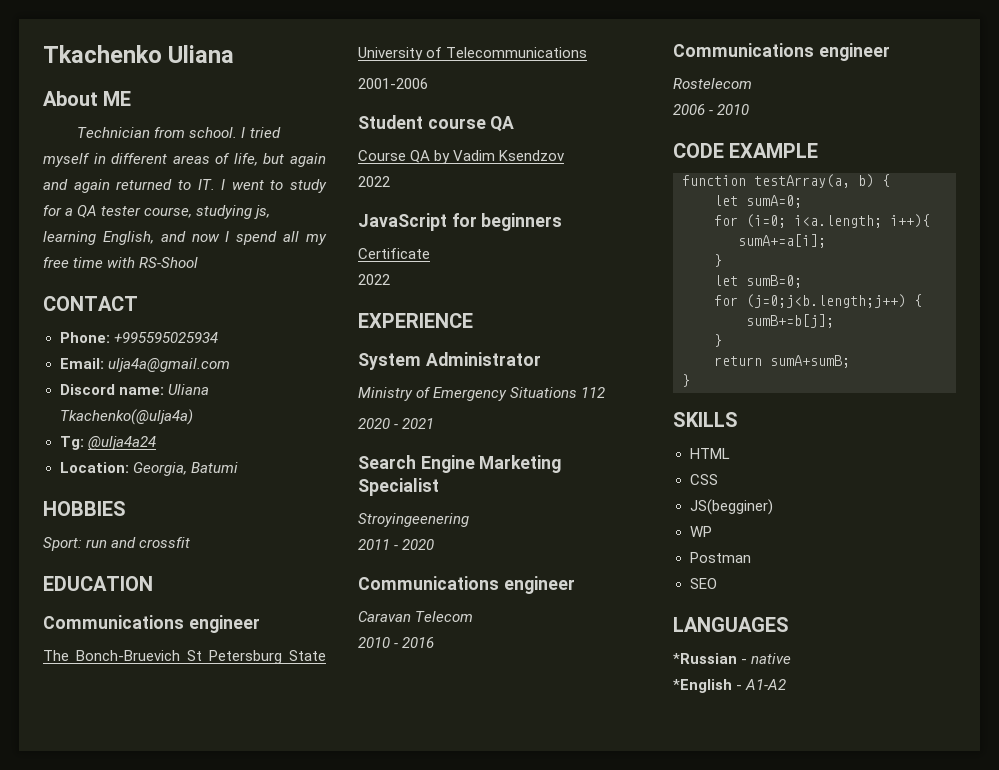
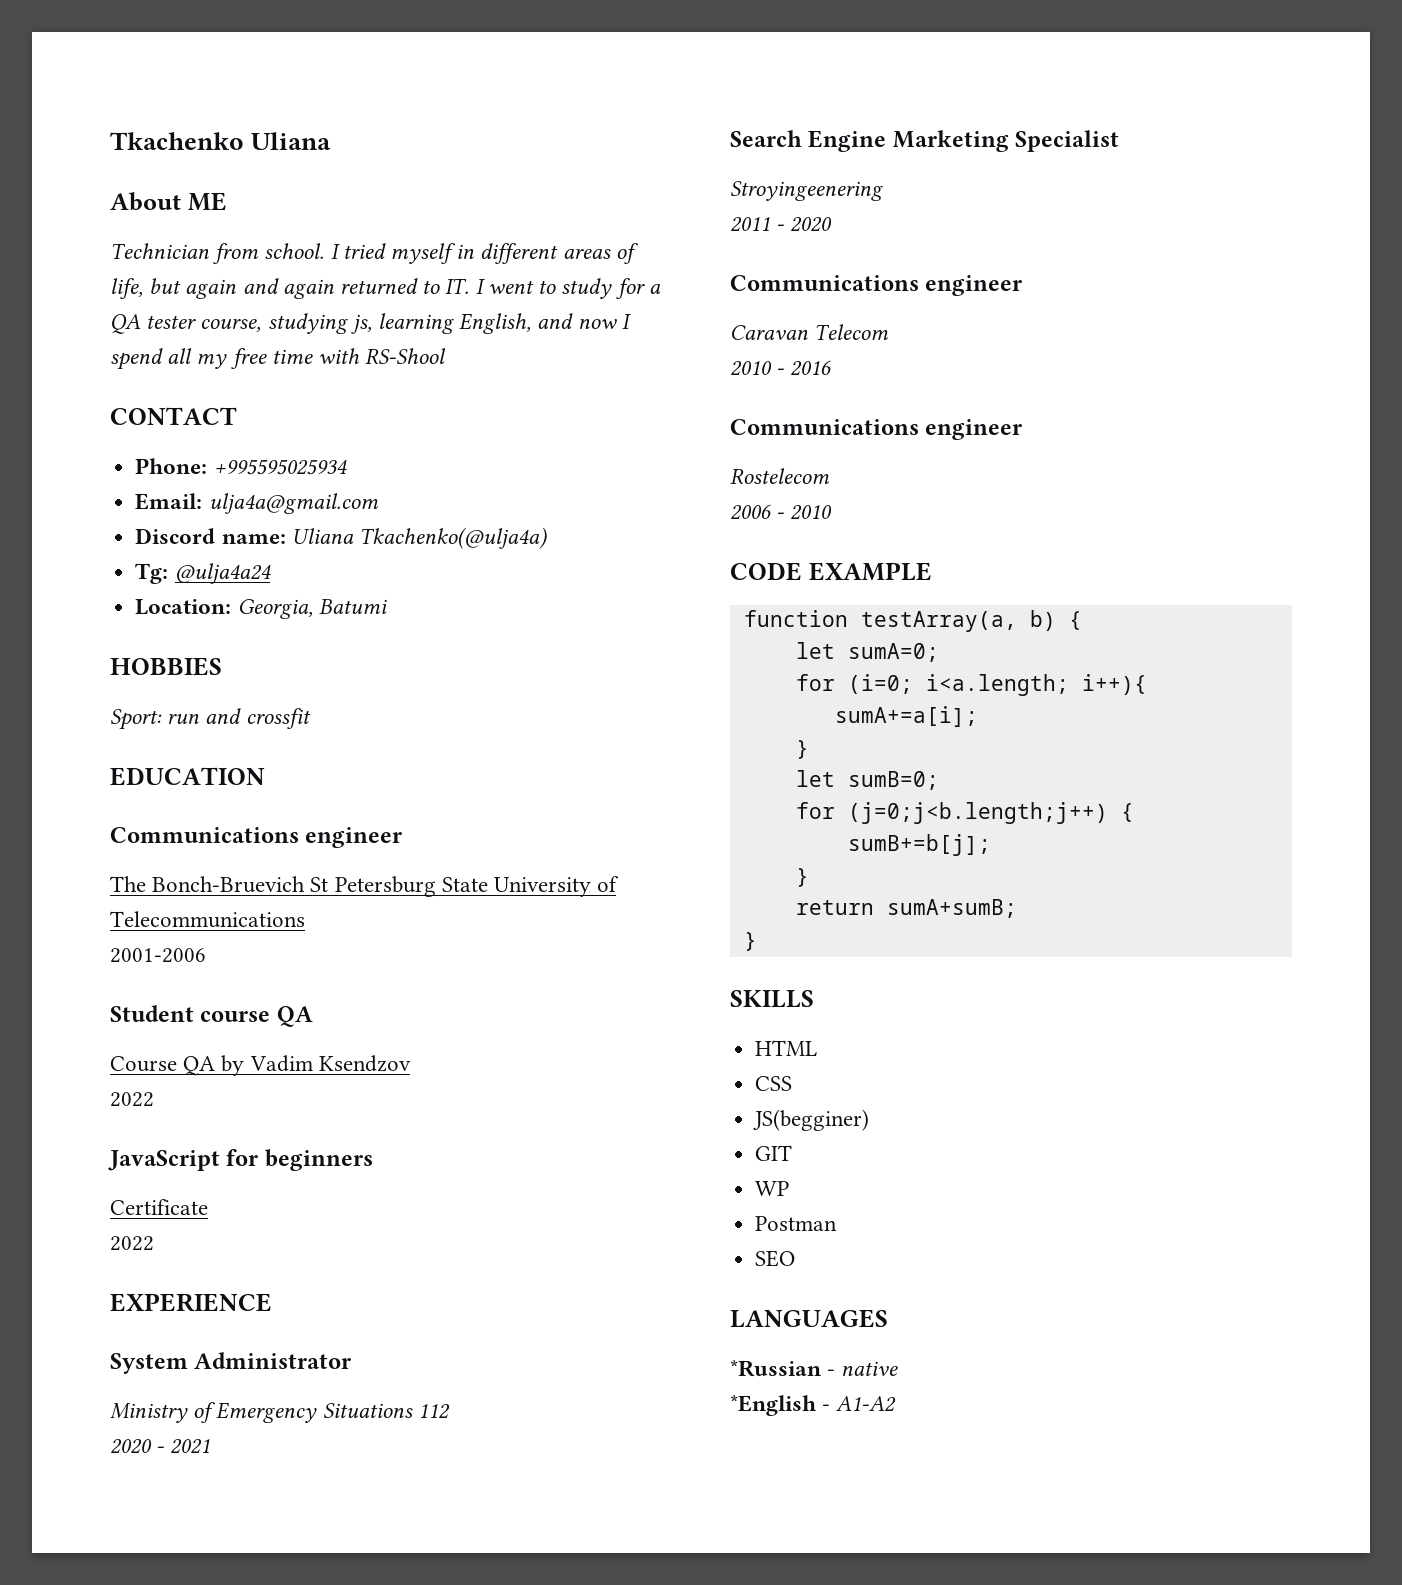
(773, 507) none -> [755,1145,793,1161] // GIT

